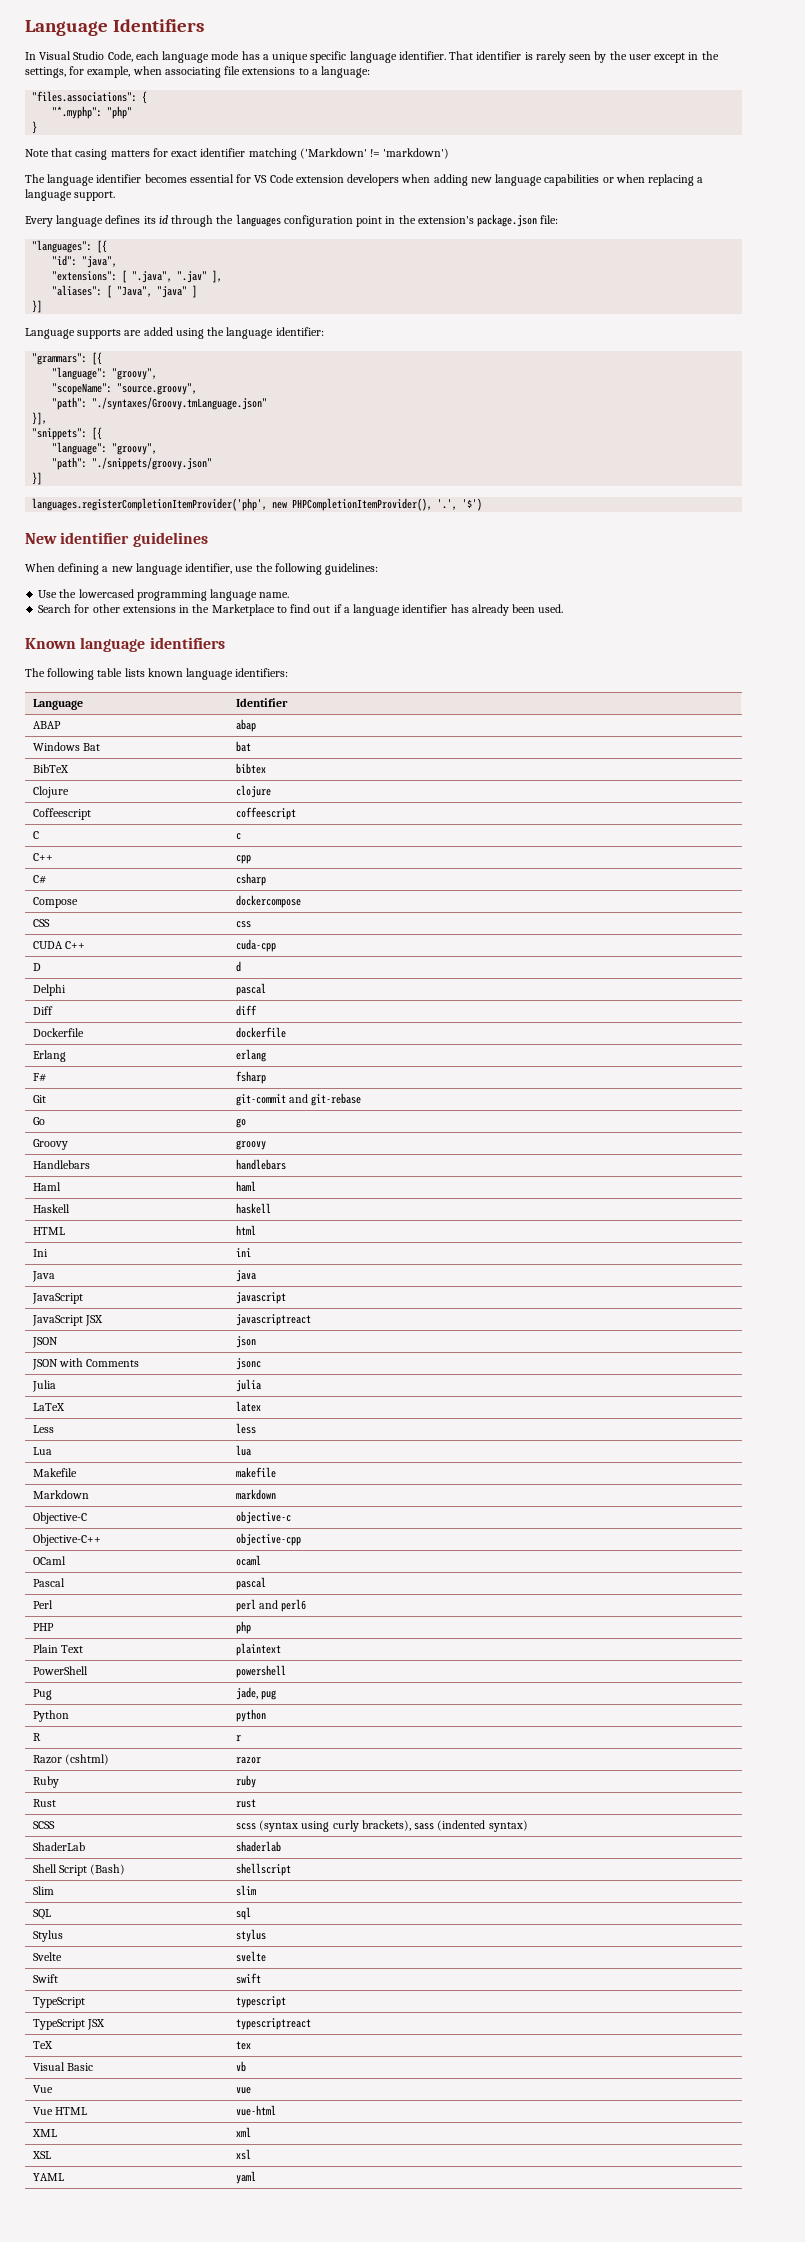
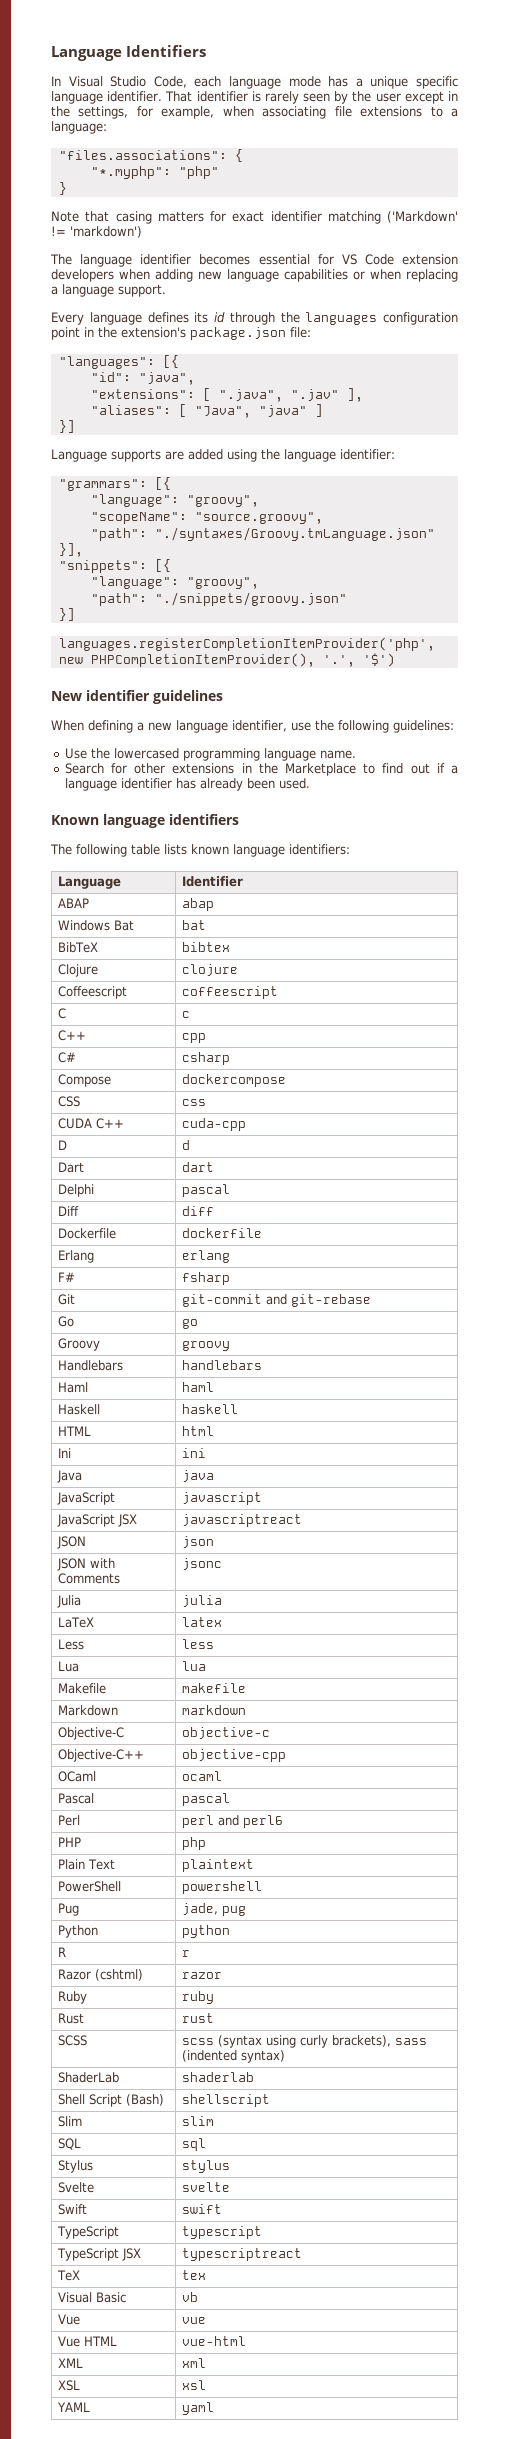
(241, 966) none -> [58,1162,85,1173] [182,1162,215,1172] // Dart | dart

